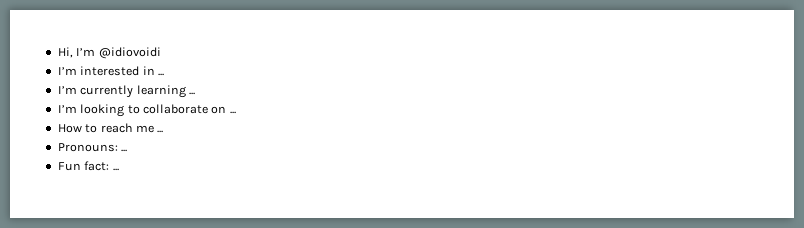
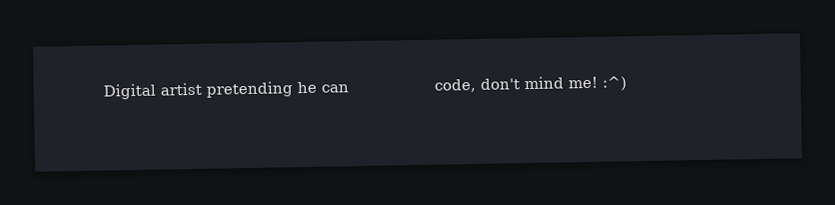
[57,47,161,59] [57,66,164,76] [57,85,195,98] [57,104,236,117] [57,123,164,133] [57,143,128,152] [57,161,119,171] Hi, I’m @idiovoidi // I’m interested in ... // I’m currently learning ... // I’m looking to collaborate on ... // How to reach me ... // Pronouns: ... // Fun fact: ... -> [103,76,627,100] Digital artist pretending he can code, don't mind me! :^)

